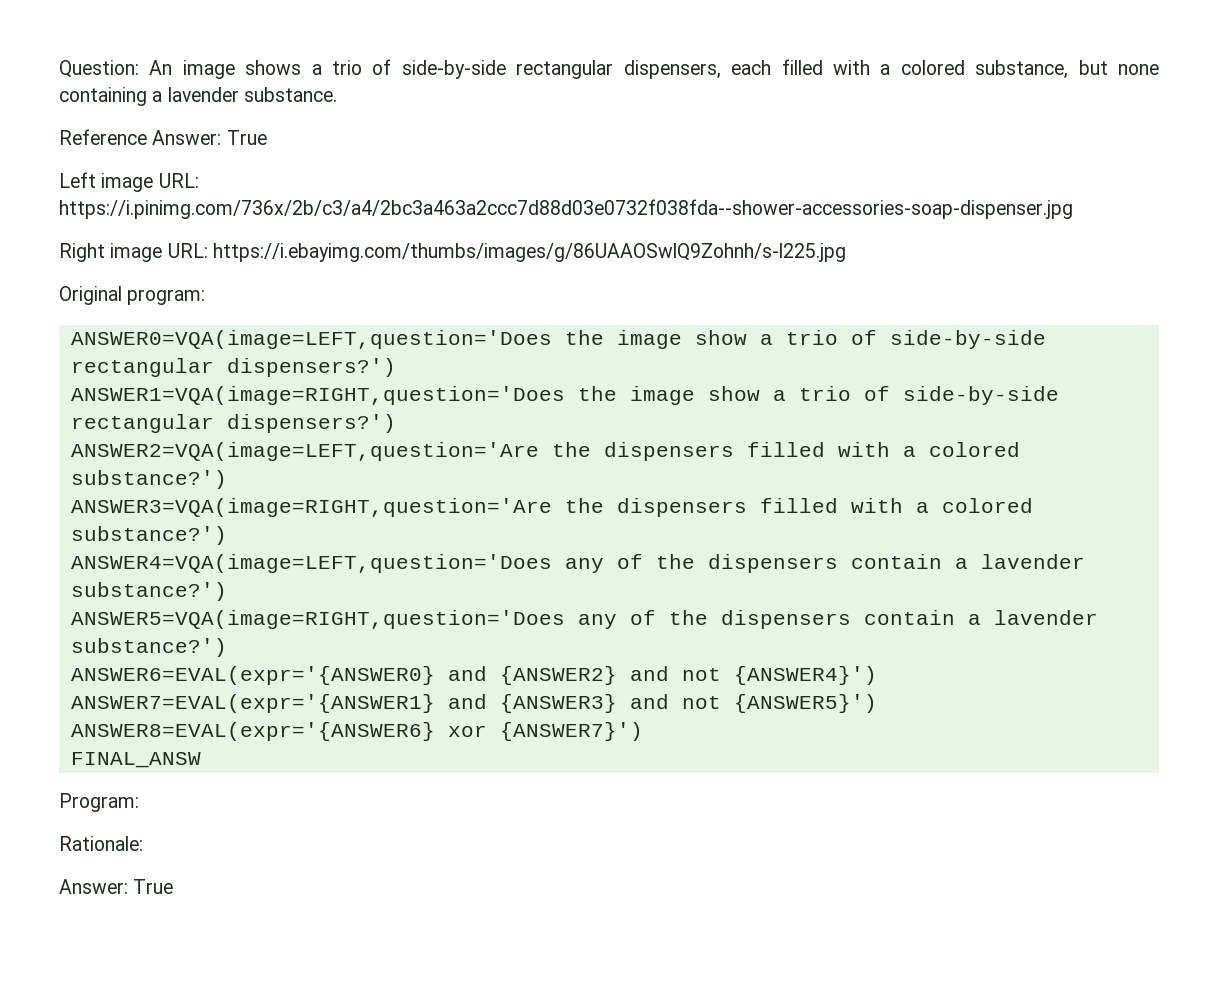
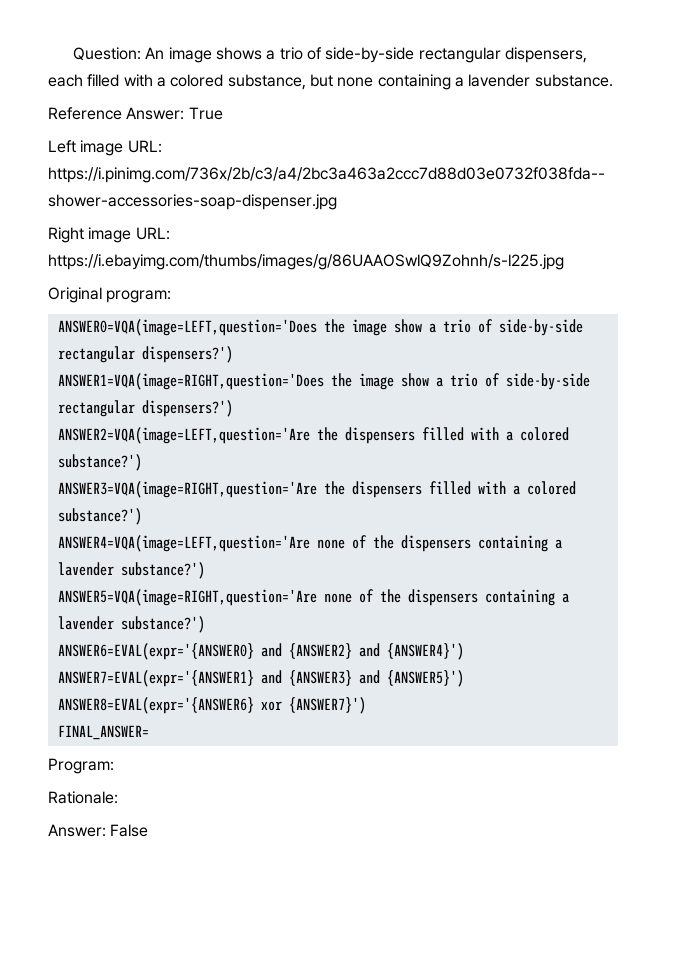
[70,554,1085,573] [70,582,227,601] [70,610,955,629] ANSWER4=VQA(image=LEFT,question='Does any of the dispensers contain a lavender substance?') // ANSWER5=VQA(image=RIGHT,question='Does any of the dispensers contain -> [57,535,562,552] [57,562,205,579] [57,589,555,606] ANSWER4=VQA(image=LEFT,question='Are none of the dispensers containing a lavender substance?') // ANSWER5=VQA(image=RIGHT,question='Are none of the dispensers containing
[681,668,721,681] not -> (380, 650) none
[681,696,721,709] not -> (380, 677) none
[70,752,201,768] FINAL_ANSW -> [57,725,149,740] FINAL_ANSWER=
[133,879,174,894] True -> [110,824,149,837] False

